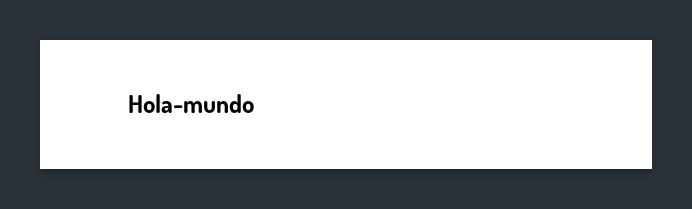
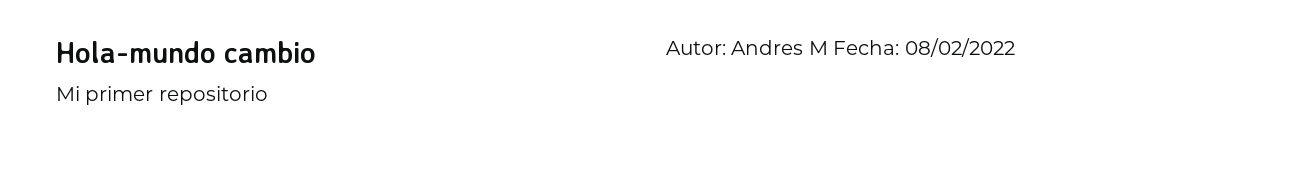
(254, 103) none -> [224,41,316,63] [56,86,268,105] [666,38,1015,57] cambio // Mi primer repositorio // Autor: Andres M Fecha: 08/02/2022

